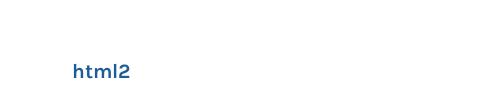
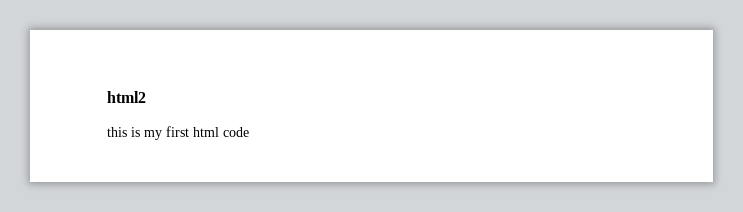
(130, 71) none -> [107,126,249,140] // this is my first html code

